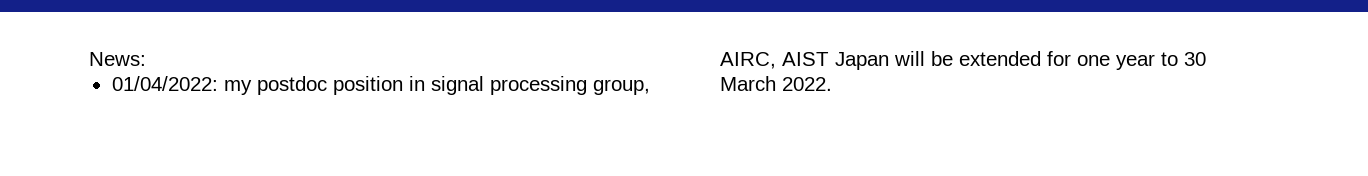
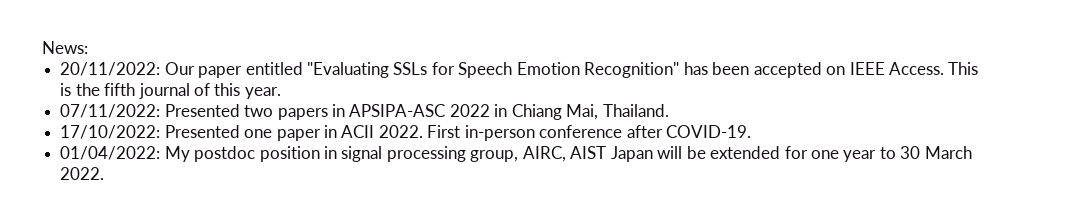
(146, 59) none -> [60,62,979,78] [60,83,281,99] [60,104,669,120] [60,125,752,141] // 20/11/2022: Our paper entitled "Evaluating SSLs for Speech Emotion Recognition" has been accepted on IEEE Access. This is the fifth journal of this year. // 07/11/2022: Presented two papers in APSIPA-ASC 2022 in Chiang Mai, Thailand. // 17/10/2022: Presented one paper in ACII 2022. First in-person conference after COVID-19.
[223,80,252,95] my -> [164,146,190,162] My

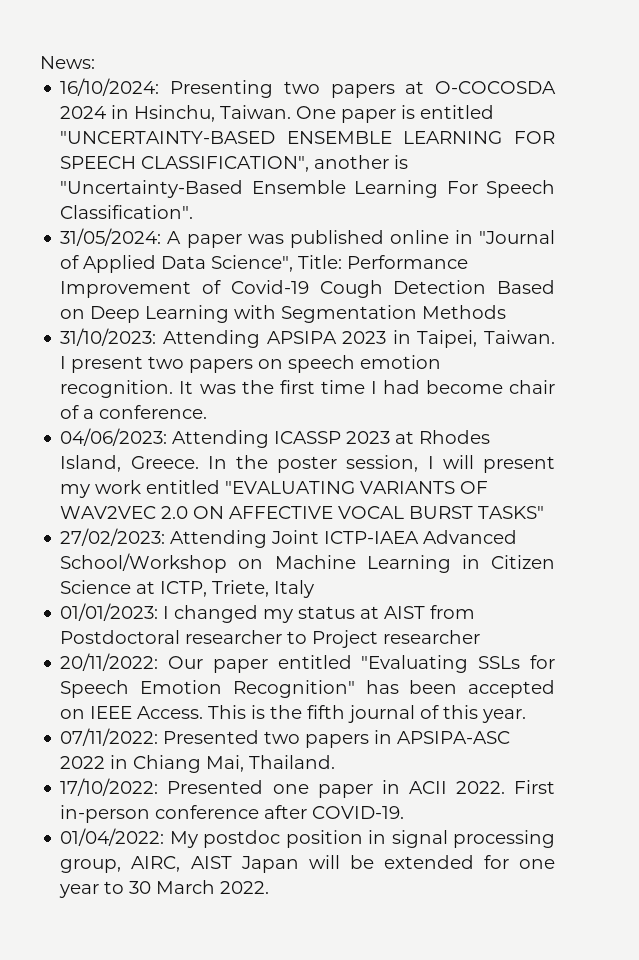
(88, 47) none -> [60,78,556,98] [60,105,495,123] [60,131,555,144] [60,155,409,172] [60,180,555,198] [60,205,194,219] [60,228,555,248] [60,255,469,273] [60,280,555,298] [60,305,507,323] [60,328,555,348] [60,355,442,373] [60,380,555,398] [60,405,208,419] [60,428,491,448] [60,455,555,473] [60,480,489,498] [60,506,545,519] [60,528,518,548] [60,553,555,573] [60,580,315,598] [60,603,476,623] [60,630,481,648] // 16/10/2024: Presenting two papers at O-COCOSDA 2024 in Hsinchu, Taiwan. One paper is entitled "UNCERTAINTY-BASED ENSEMBLE LEARNING FOR SPEECH CLASSIFICATION", another is "Uncertainty-Based Ensemble Learning For Speech Classification". // 31/05/2024: A paper was published online in "Journal of Applied Data Science", Title: Performance Improvement of Covid-19 Cough Detection Based on Deep Learning with Segmentation Methods // 31/10/2023: Attending APSIPA 2023 in Taipei, Taiwan. I present two papers on speech emotion recognition. It was the first time I had become chair of a conference. // 04/06/2023: Attending ICASSP 2023 at Rhodes Island, Greece. In the poster session, I will present my work entitled "EVALUATING VARIANTS OF WAV2VEC 2.0 ON AFFECTIVE VOCAL BURST TASKS" // 27/02/2023: Attending Joint ICTP-IAEA Advanced School/Workshop on Machine Learning in Citizen Science at ICTP, Triete, Italy // 01/01/2023: I changed my status at AIST from Postdoctoral researcher to Project researcher

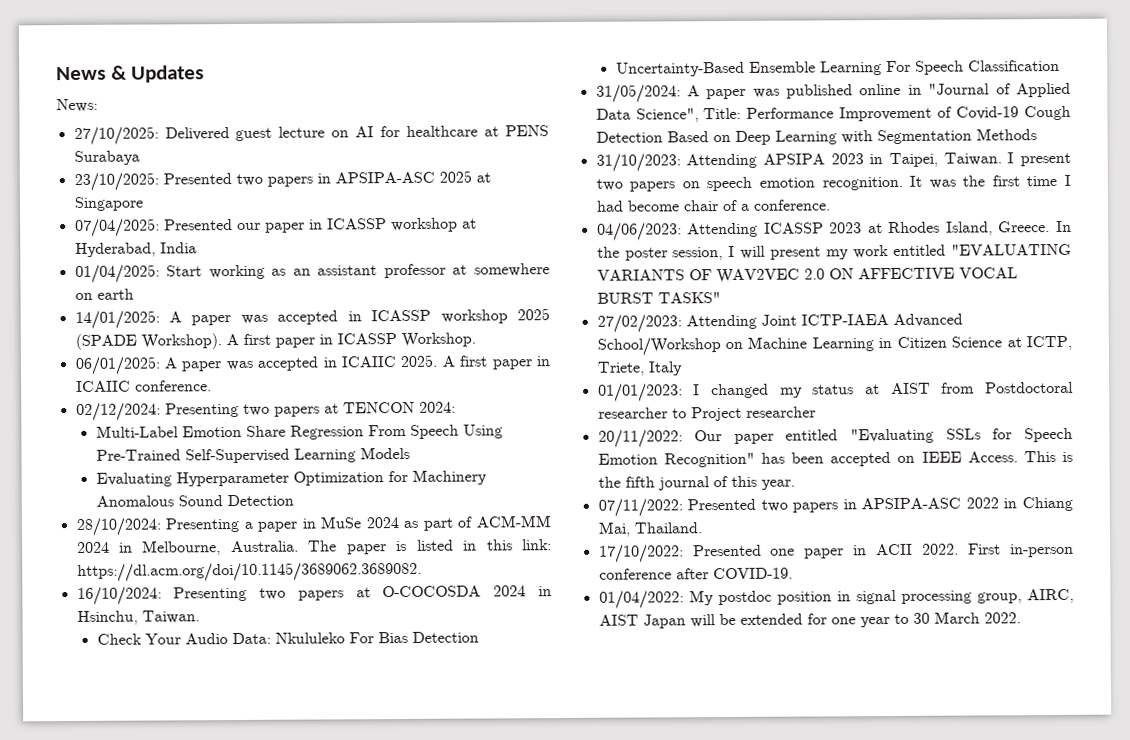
[40,56,95,69] News: -> [56,65,205,83] [56,98,98,113] [73,125,549,145] [73,150,140,165] [73,170,491,191] [73,196,144,211] [74,217,477,237] [74,242,197,257] [74,263,550,283] [74,288,134,300] [74,308,550,329] [74,332,476,350] [74,354,550,375] [75,380,212,392] [75,401,456,421] [95,424,503,440] [95,446,410,464] [95,469,487,487] [95,494,294,507] [75,515,552,536] [76,539,552,556] [76,561,422,582] News & Updates // News: // 27/10/2025: Delivered guest lecture on AI for healthcare at PENS Surabaya // 23/10/2025: Presented two papers in APSIPA-ASC 2025 at Singapore // 07/04/2025: Presented our paper in ICASSP workshop at Hyderabad, India // 01/04/2025: Start working as an assistant professor at somewhere on earth // 14/01/2025: A paper was accepted in ICASSP workshop 2025 (SPADE Workshop). A first paper in ICASSP Workshop. // 06/01/2025: A paper was accepted in ICAIIC 2025. A first paper in ICAIIC conference. // 02/12/2024: Presenting two papers at TENCON 2024: // Multi-Label Emotion Share Regression From Speech Using Pre-Trained Self-Supervised Learning Models // Evaluating Hyperparameter Optimization for Machinery Anomalous Sound Detection // 28/10/2024: Presenting a paper in MuSe 2024 as part of ACM-MM 2024 in Melbourne, Australia. The paper is listed in this link: https://dl.acm.org/doi/10.1145/3689062.3689082.
[296,105,495,123] [60,131,555,144] [60,155,409,172] [60,180,244,198] One paper is entitled "UNCERTAINTY-BASED ENSEMBLE LEARNING FOR SPEECH CLASSIFICATION", another is "Uncertainty-Based -> [96,631,479,645] [615,61,745,77] // Check Your Audio Data: Nkululeko For Bias Detection // Uncertainty-Based
[60,205,194,219] Classification". -> [967,59,1060,72] Classification

